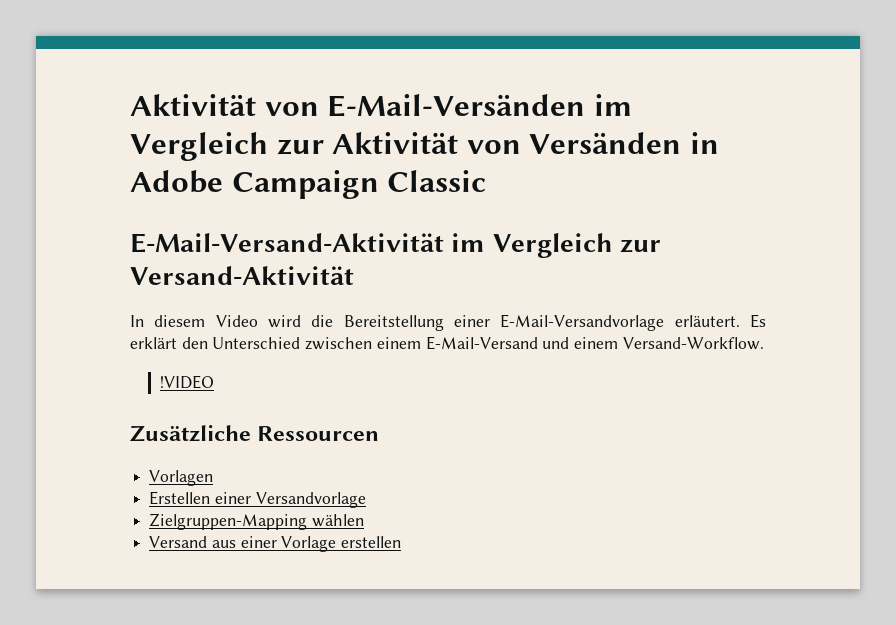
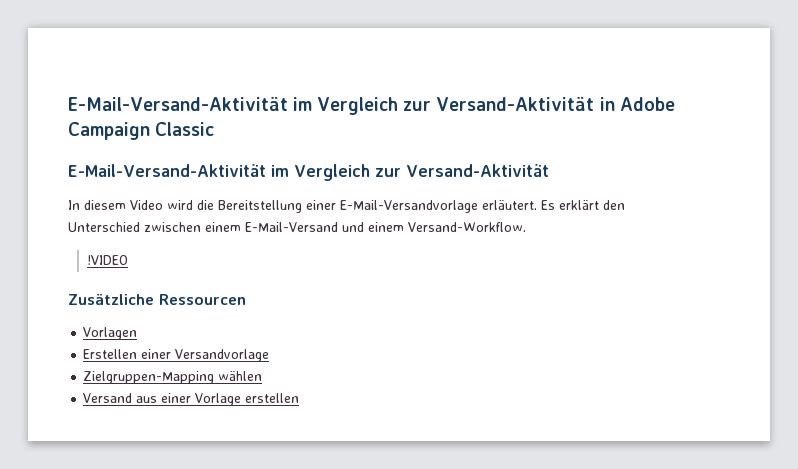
[130,94,632,117] [130,132,682,161] Aktivität von E-Mail-Versänden im Vergleich zur Aktivität von Versänden -> [68,97,595,115] E-Mail-Versand-Aktivität im Vergleich zur Versand-Aktivität

